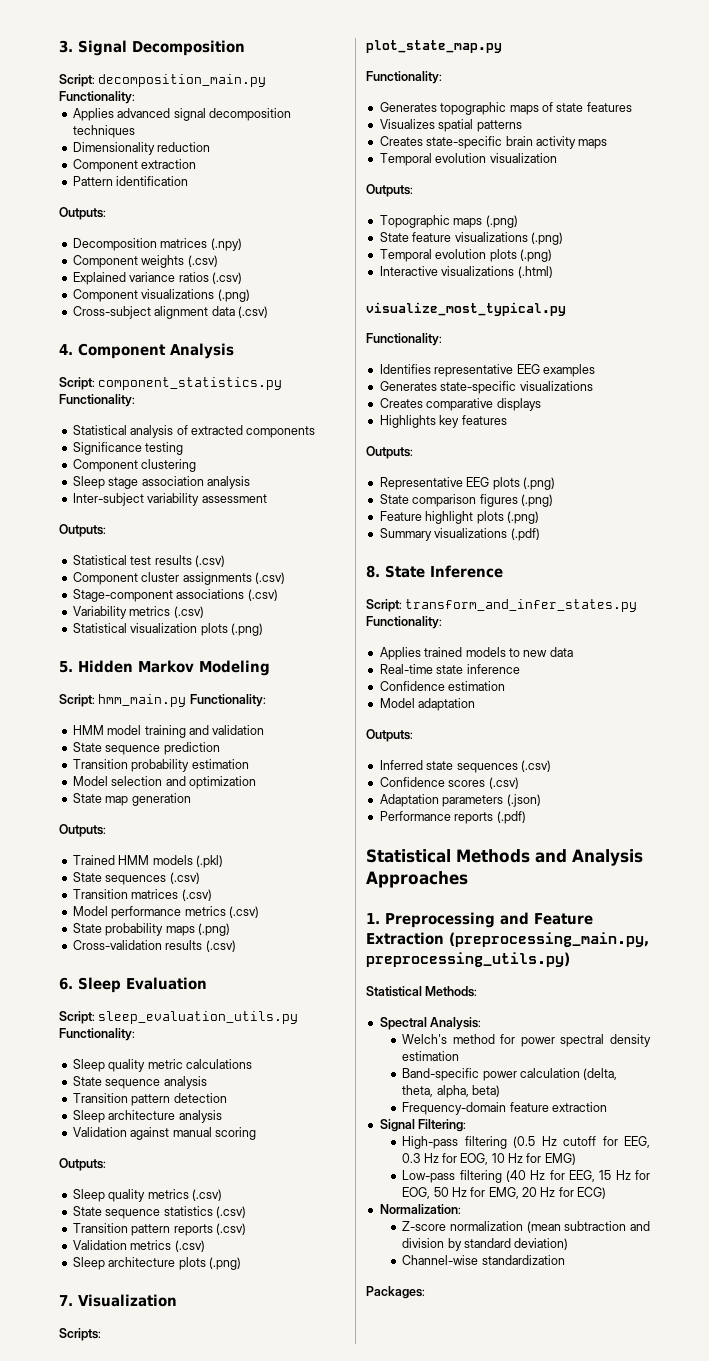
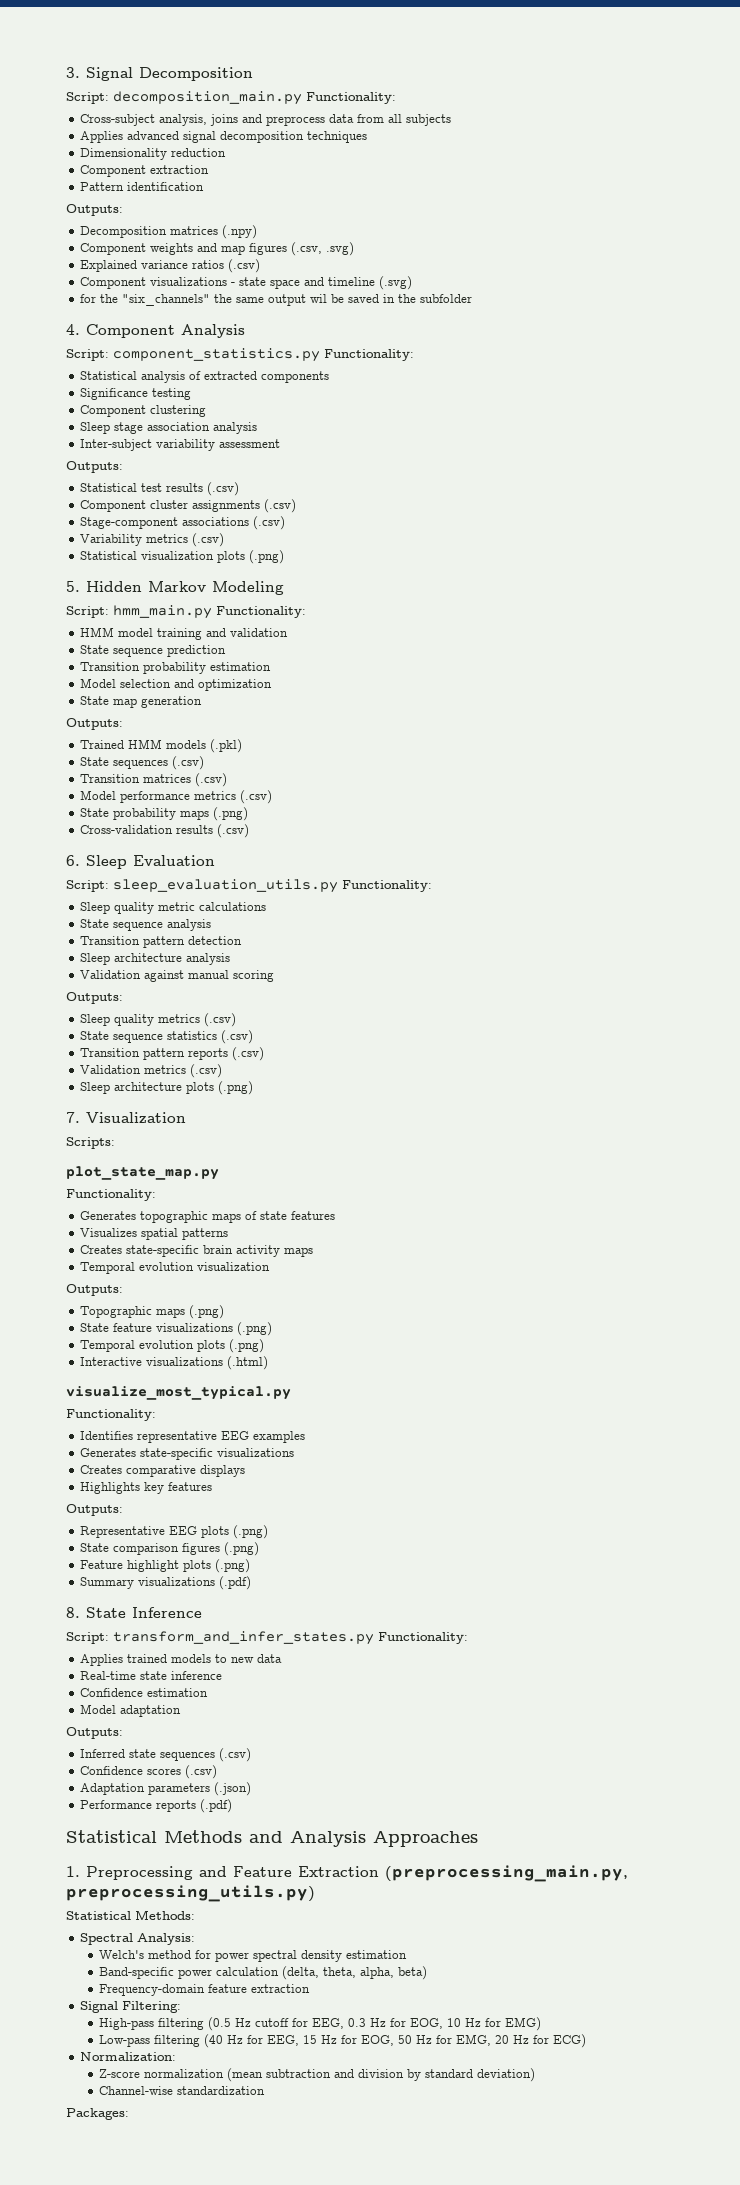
(135, 97) none -> [80,114,452,126] // Cross-subject analysis, joins and preprocess data from all subjects
[187,255,218,267] (.csv) -> [197,242,355,256] and map figures (.csv, .svg)
[217,289,250,302] [72,306,268,319] (.png) // Cross-subject alignment data (.csv) -> [231,276,413,290] [80,294,473,306] - state space and timeline (.svg) // for the "six_channels" the same output wil be saved in the subfolder

